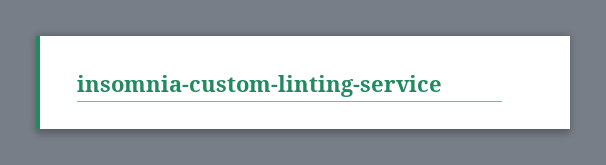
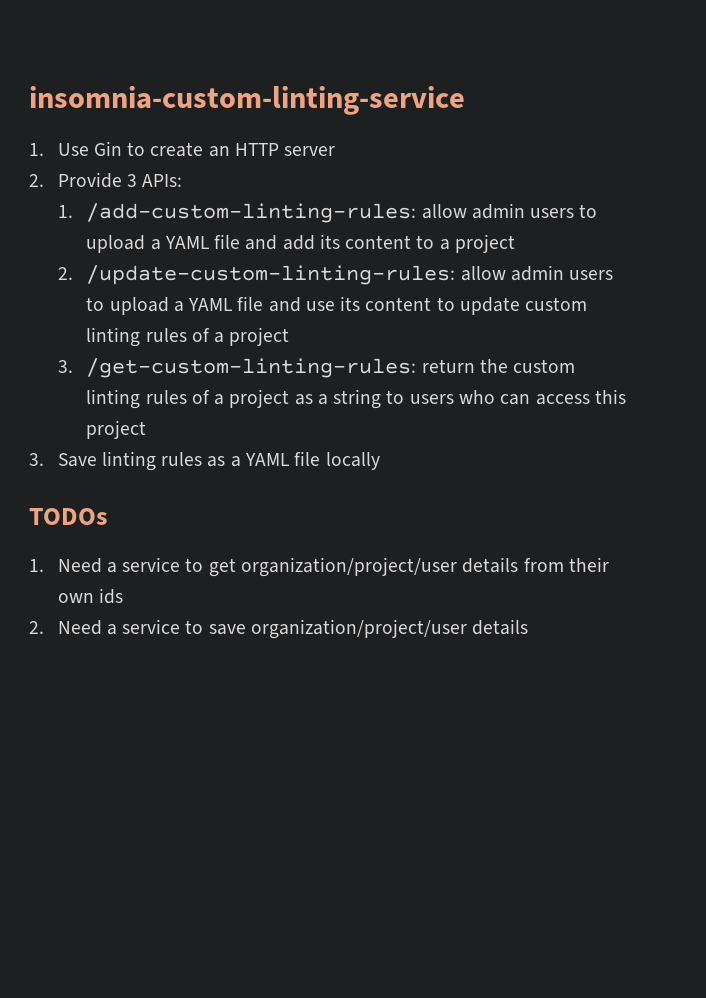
(442, 86) none -> [29,141,336,157] [29,172,183,188] [57,203,598,223] [86,234,515,253] [57,265,614,285] [86,296,588,315] [86,327,290,347] [57,358,576,378] [86,389,626,409] [86,420,147,439] [29,451,380,471] [29,508,108,525] [29,557,609,577] [57,588,123,604] [29,619,529,639] // 1. Use Gin to create an HTTP server // 2. Provide 3 APIs: // 1. /add-custom-linting-rules: allow admin users to upload a YAML file and add its content to a project // 2. /update-custom-linting-rules: allow admin users to upload a YAML file and use its content to update custom linting rules of a project // 3. /get-custom-linting-rules: return the custom linting rules of a project as a string to users who can access this project // 3. Save linting rules as a YAML file locally // TODOs // 1. Need a service to get organization/project/user details from their own ids // 2. Need a service to save organization/project/user details

